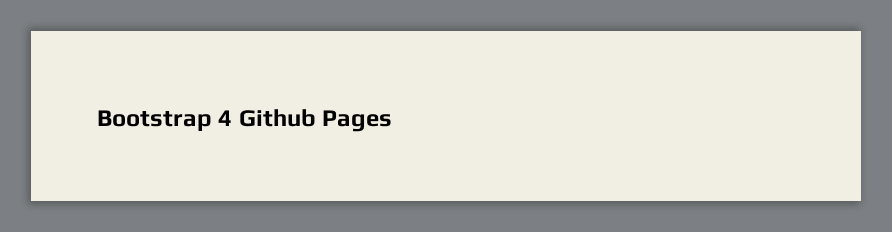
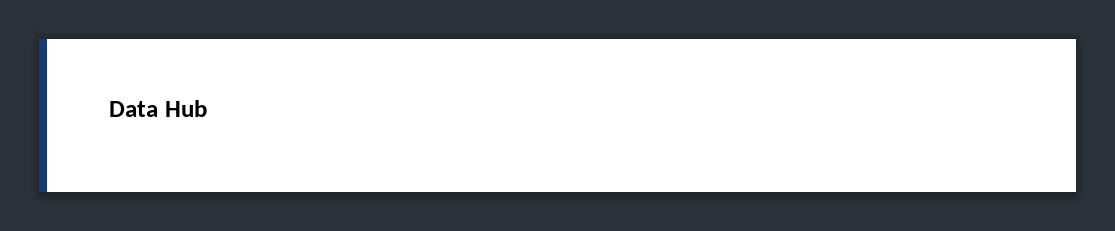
[97,109,393,132] Bootstrap 4 Github Pages -> [109,100,207,117] Data Hub

